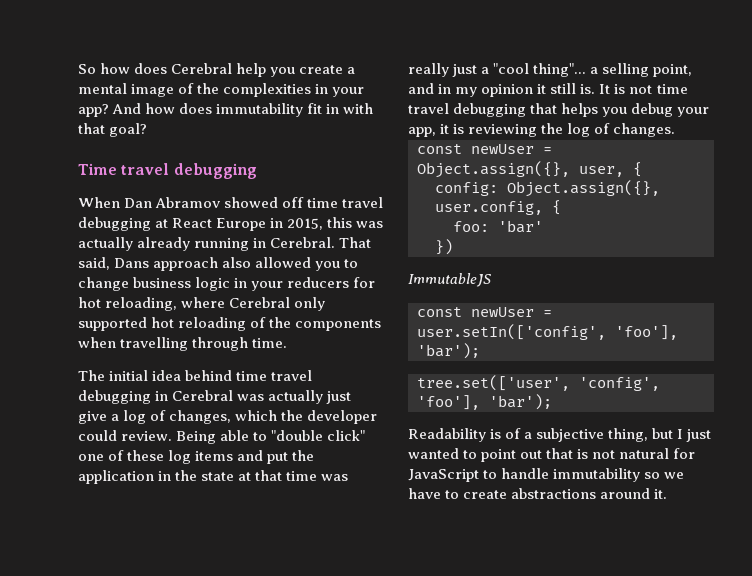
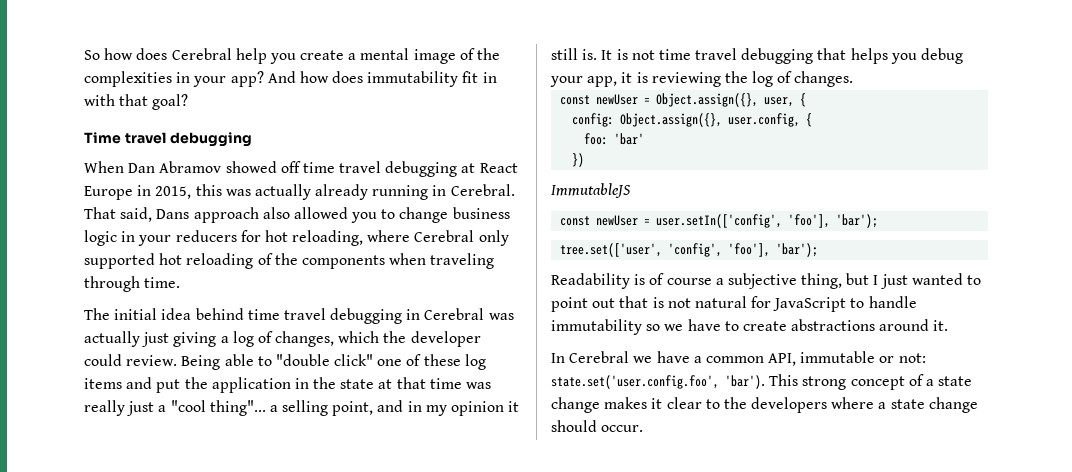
[120,337,189,351] travelling -> [430,253,495,269] traveling
[78,411,107,424] give -> [173,332,217,347] giving
(522, 433) none -> [666,278,712,285] course
(668, 494) none -> [551,351,926,366] [551,374,973,390] [551,397,978,413] [551,420,644,432] // In Cerebral we have a common API, immutable or not: state.set('user.config.foo', 'bar'). This strong concept of a state change makes it clear to the developers where a state change should occur.

